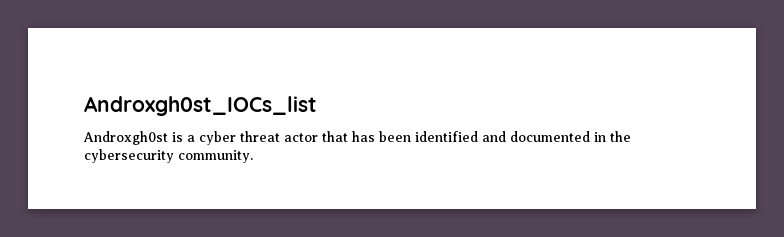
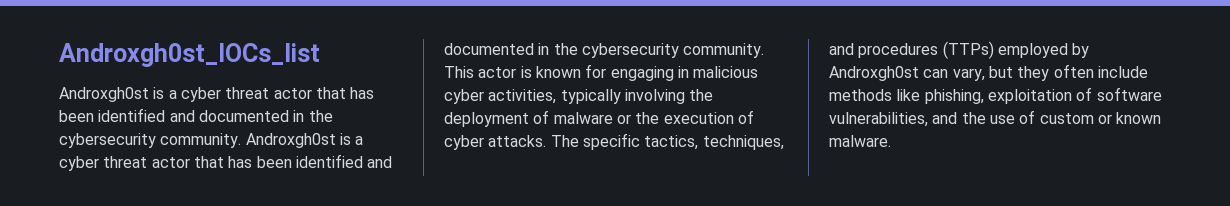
(253, 156) none -> [245,133,364,148] [59,154,393,171] [444,43,765,58] [444,64,759,81] [444,89,714,104] [444,110,754,127] [444,133,784,150] [829,41,1090,59] [829,64,1148,81] [829,87,1162,104] [829,110,1162,127] [829,135,891,147] Androxgh0st is a cyber threat actor that has been identified and documented in the cybersecurity community. This actor is known for engaging in malicious cyber activities, typically involving the deployment of malware or the execution of cyber attacks. The specific tactics, techniques, and procedures (TTPs) employed by Androxgh0st can vary, but they often include methods like phishing, exploitation of software vulnerabilities, and the use of custom or known malware.

